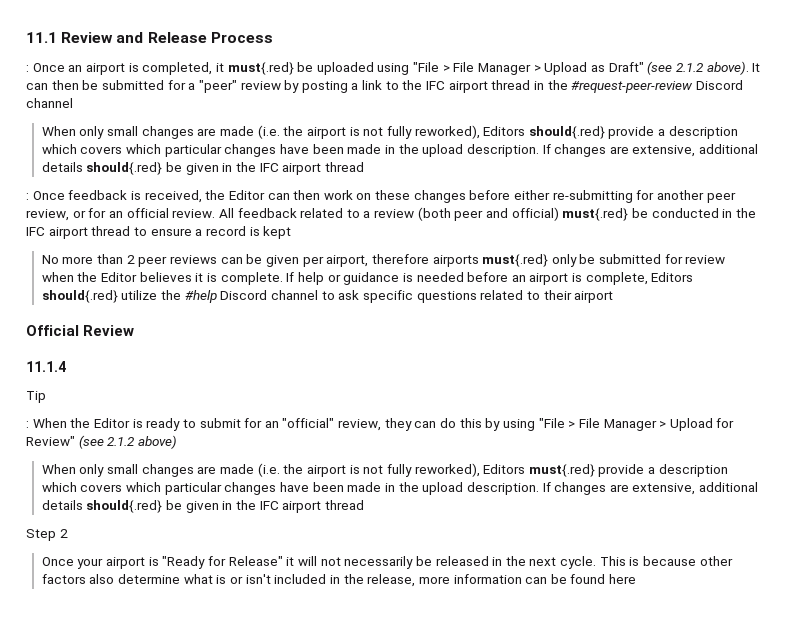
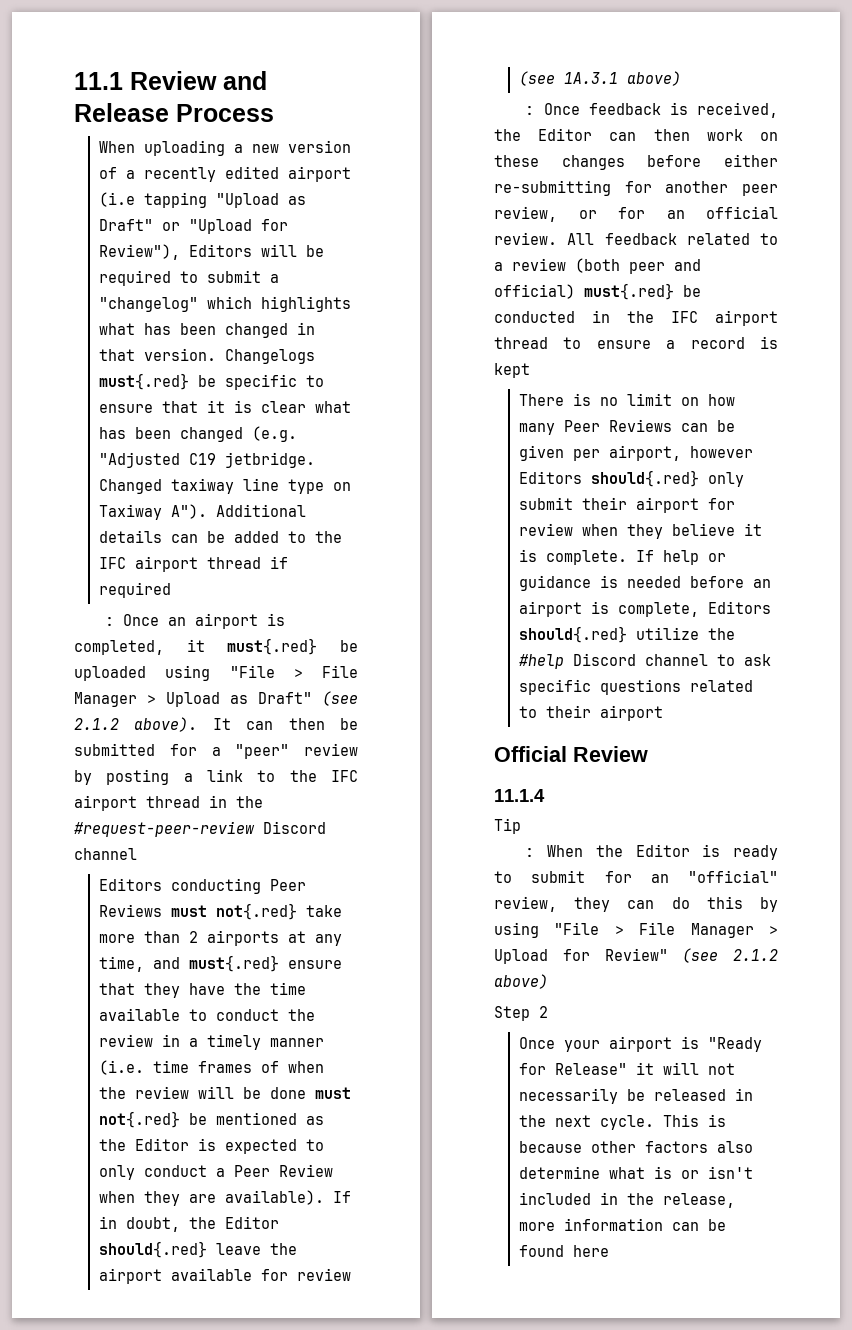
(273, 37) none -> [98,140,351,156] [98,166,351,182] [98,192,306,208] [98,219,288,234] [98,244,324,260] [98,270,279,286] [98,296,351,312] [98,322,315,338] [98,348,315,364] [98,373,324,390] [98,400,351,413] [98,426,297,442] [98,452,315,468] [98,478,351,494] [98,504,306,520] [98,530,342,543] [98,556,288,572] [98,582,171,598] // When uploading a new version of a recently edited airport (i.e tapping "Upload as Draft" or "Upload for Review"), Editors will be required to submit a "changelog" which highlights what has been changed in that version. Changelogs must{.red} be specific to ensure that it is clear what has been changed (e.g. "Adjusted C19 jetbridge. Changed taxiway line type on Taxiway A"). Additional details can be added to the IFC airport thread if required
[41,125,738,139] [41,144,759,157] [41,162,364,175] When only small changes are made (i.e. the airport is not fully reworked), Editors should{.red} provide a description which covers which particular changes have been made in the upload description. If changes are extensive, additional details should{.red} be given in the IFC airport thread -> [98,878,306,894] [98,903,342,920] [98,930,342,946] [98,955,342,972] [98,982,306,998] [98,1008,315,1021] [98,1034,324,1050] [98,1060,324,1075] [98,1086,351,1099] [98,1111,324,1128] [98,1138,324,1154] [98,1164,333,1180] [98,1190,351,1206] [98,1216,279,1232] [98,1241,297,1258] [98,1268,351,1284] [518,71,681,86] Editors conducting Peer Reviews must not{.red} take more than 2 airports at any time, and must{.red} ensure that they have the time available to conduct the review in a timely manner (i.e. time frames of when the review will be done must not{.red} be mentioned as the Editor is expected to only conduct a Peer Review when they are available). If in doubt, the Editor should{.red} leave the airport available for review (see 1A.3.1 above)
[41,254,218,267] No more than 2 peer reviews -> [518,393,735,406] [518,419,672,435] There is no limit on how many Peer Reviews
[371,254,726,267] [41,272,192,282] therefore airports must{.red} only be submitted for review when the Editor believes -> [689,446,753,458] [518,470,744,487] [518,497,735,513] [518,523,735,539] however Editors should{.red} only submit their airport for review when they believe
[41,463,728,477] [41,482,759,495] [41,500,364,513] // When only small changes are made (i.e. the airport is not fully reworked), Editors must{.red} provide a description which covers which particular changes have been made in the upload description. If changes are extensive, additional details should{.red} be given in the IFC airport thread -> (548, 981) none

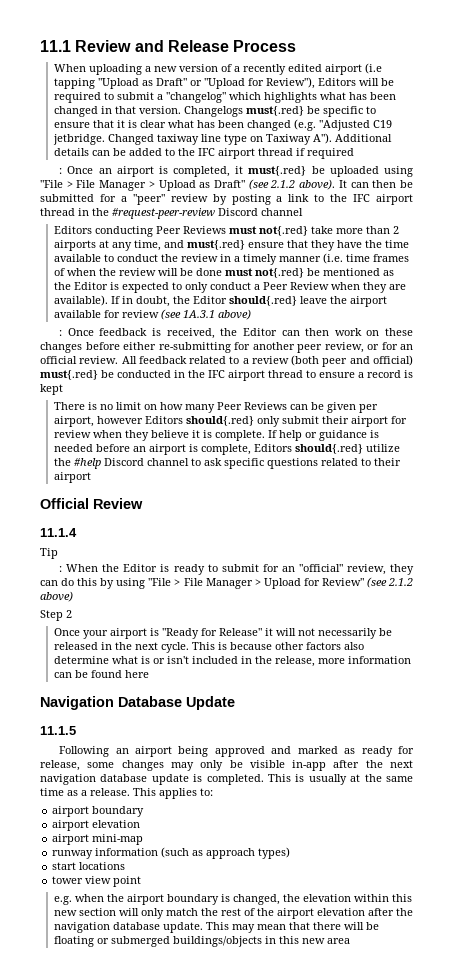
(609, 1251) none -> [40,696,235,710] [40,726,76,735] [59,746,414,757] [40,760,414,771] [40,774,413,785] [40,788,213,799] [52,806,145,817] [52,820,141,831] [52,834,144,845] [52,847,291,859] [52,862,126,870] [52,876,142,887] [53,894,412,905] [53,908,413,919] [53,922,379,933] [53,936,350,947] // Navigation Database Update // 11.1.5 // Following an airport being approved and marked as ready for release, some changes may only be visible in-app after the next navigation database update is completed. This is usually at the same time as a release. This applies to: // airport boundary // airport elevation // airport mini-map // runway information (such as approach types) // start locations // tower view point // e.g. when the airport boundary is changed, the elevation within this new section will only match the rest of the airport elevation after the navigation database update. This may mean that there will be floating or submerged buildings/objects in this new area

